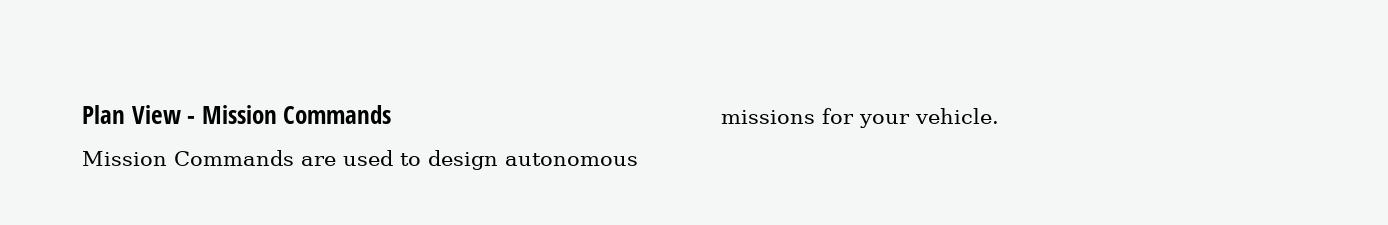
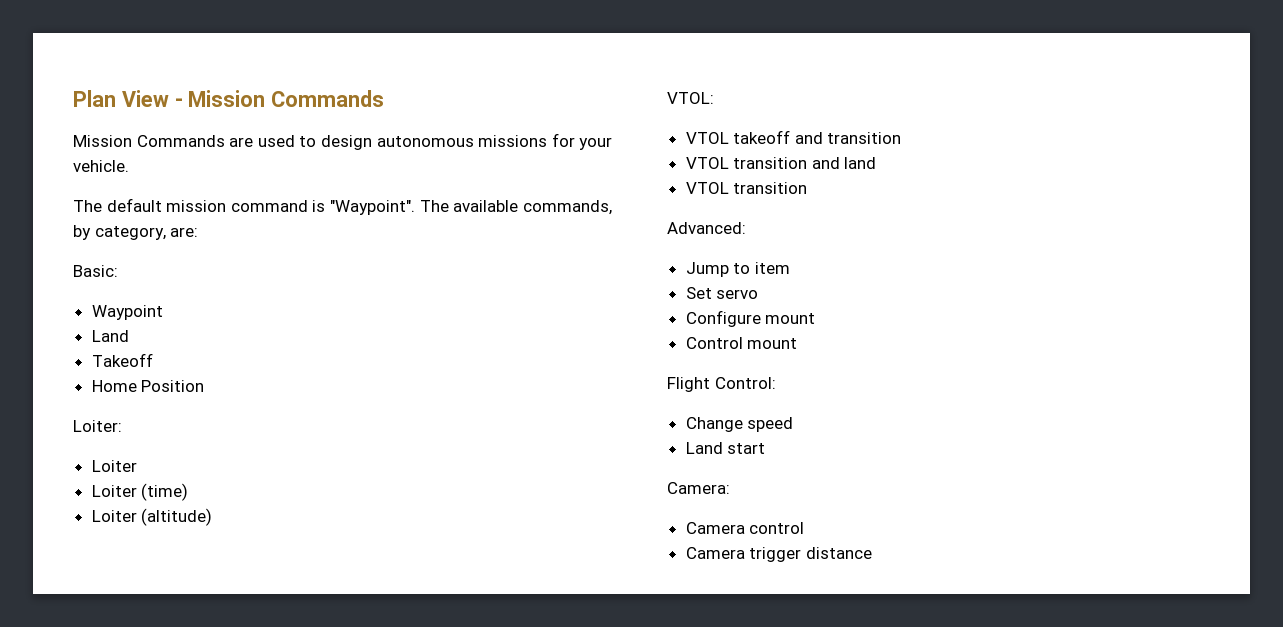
(999, 116) none -> [73,198,612,215] [73,225,199,240] [73,265,118,277] [91,305,163,320] [91,330,129,342] [91,353,153,367] [91,380,205,392] [73,420,122,432] [91,460,137,472] [91,483,189,501] [91,508,213,526] [667,92,714,104] [685,130,902,144] [685,157,877,169] [685,182,808,194] [667,222,746,234] [685,262,790,277] [685,287,759,299] [685,310,816,327] [685,337,798,349] [667,377,776,392] [685,417,794,432] [685,442,766,454] [667,482,730,494] [685,522,805,534] [685,547,872,562] // The default mission command is "Waypoint". The available commands, by category, are: // Basic: // Waypoint // Land // Takeoff // Home Position // Loiter: // Loiter // Loiter (time) // Loiter (altitude) // VTOL: // VTOL takeoff and transition // VTOL transition and land // VTOL transition // Advanced: // Jump to item // Set servo // Configure mount // Control mount // Flight Control: // Change speed // Land start // Camera: // Camera control // Camera trigger distance

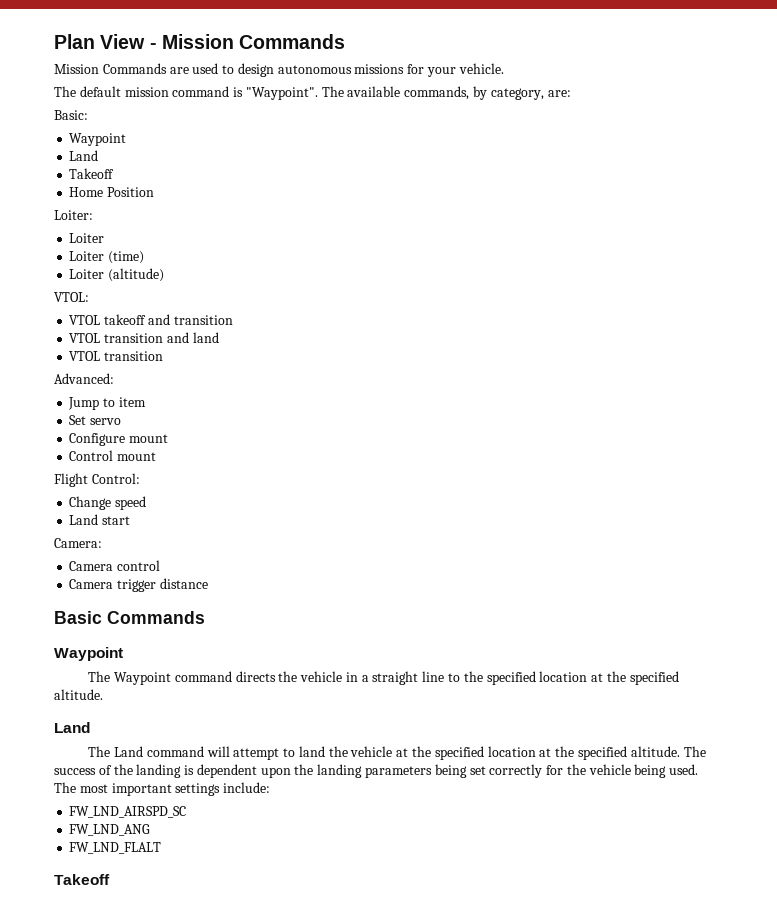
(872, 553) none -> [54,611,205,624] [54,647,123,661] [88,671,679,685] [54,689,103,700] [54,722,90,733] [88,746,706,760] [54,764,699,778] [54,782,271,796] [69,806,187,818] [69,824,151,836] [69,842,162,854] [54,874,110,885] // Basic Commands // Waypoint // The Waypoint command directs the vehicle in a straight line to the specified location at the specified altitude. // Land // The Land command will attempt to land the vehicle at the specified location at the specified altitude. The success of the landing is dependent upon the landing parameters being set correctly for the vehicle being used. The most important settings include: // FW_LND_AIRSPD_SC // FW_LND_ANG // FW_LND_FLALT // Takeoff

